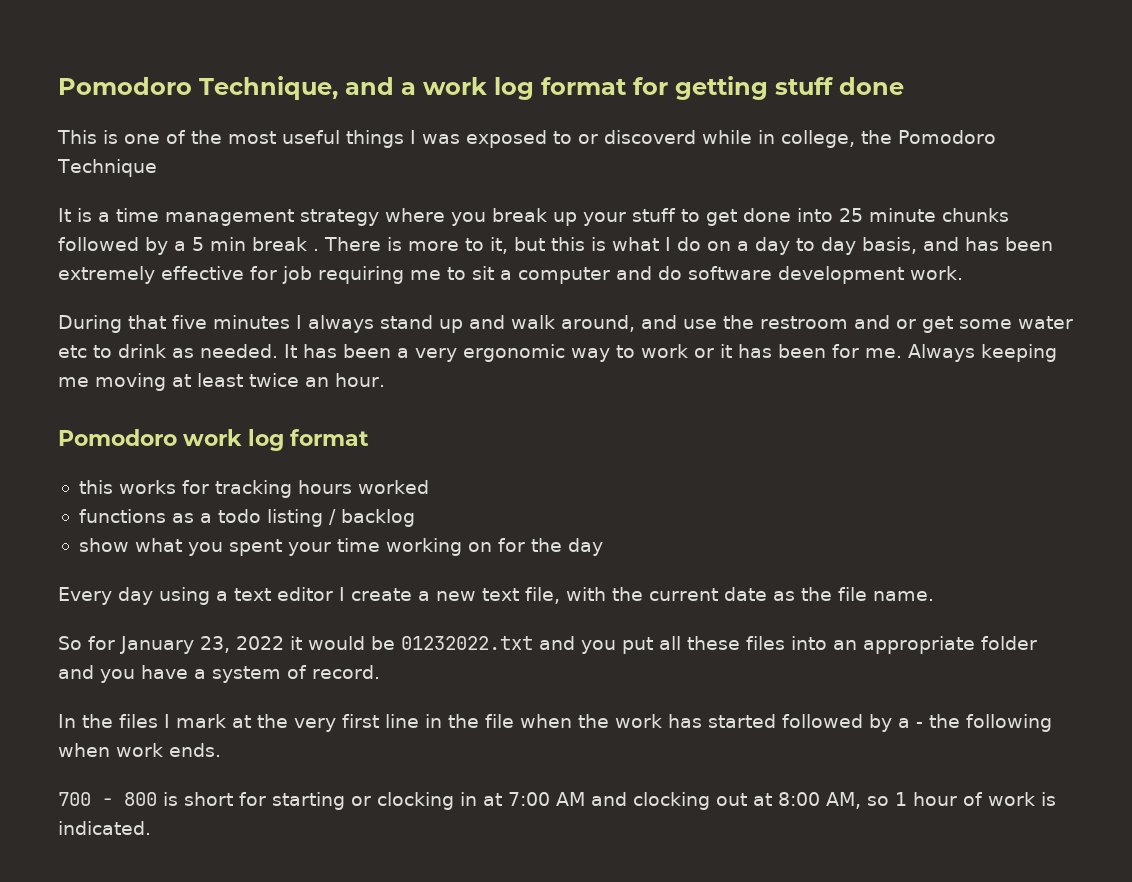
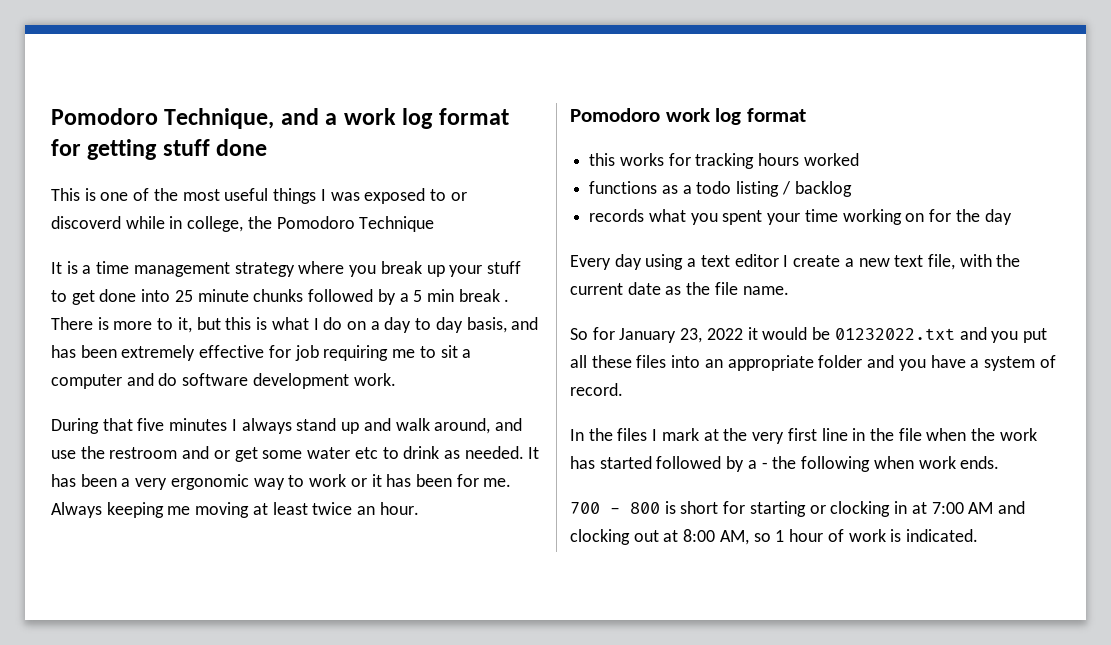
[78,538,129,552] show -> [589,209,645,222] records

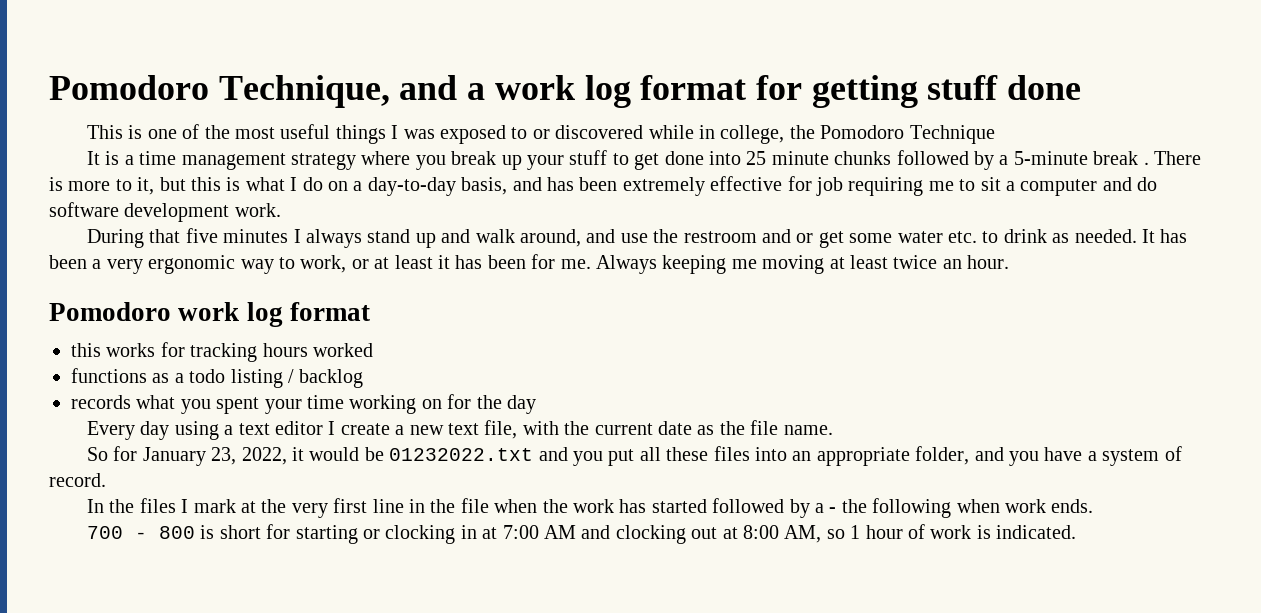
[51,216,121,229] discoverd -> [555,125,644,139] discovered
[413,289,454,302] 5 min -> [1013,151,1088,165] 5-minute
[384,317,463,333] day to day -> [367,177,456,196] day-to-day
[354,447,378,459] etc -> [947,231,977,243] etc.
[309,474,367,487] work or -> [300,255,433,273] work, or at least
[706,328,743,340] 2022 -> [241,447,287,465] 2022,
[818,355,863,368] folder -> [915,446,970,465] folder,

